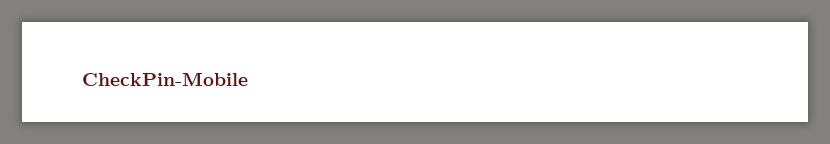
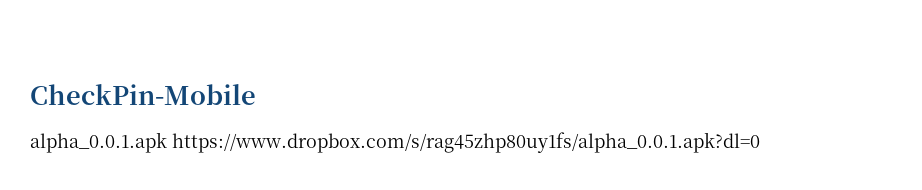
(248, 79) none -> [30,132,760,153] // alpha_0.0.1.apk https://www.dropbox.com/s/rag45zhp80uy1fs/alpha_0.0.1.apk?dl=0

